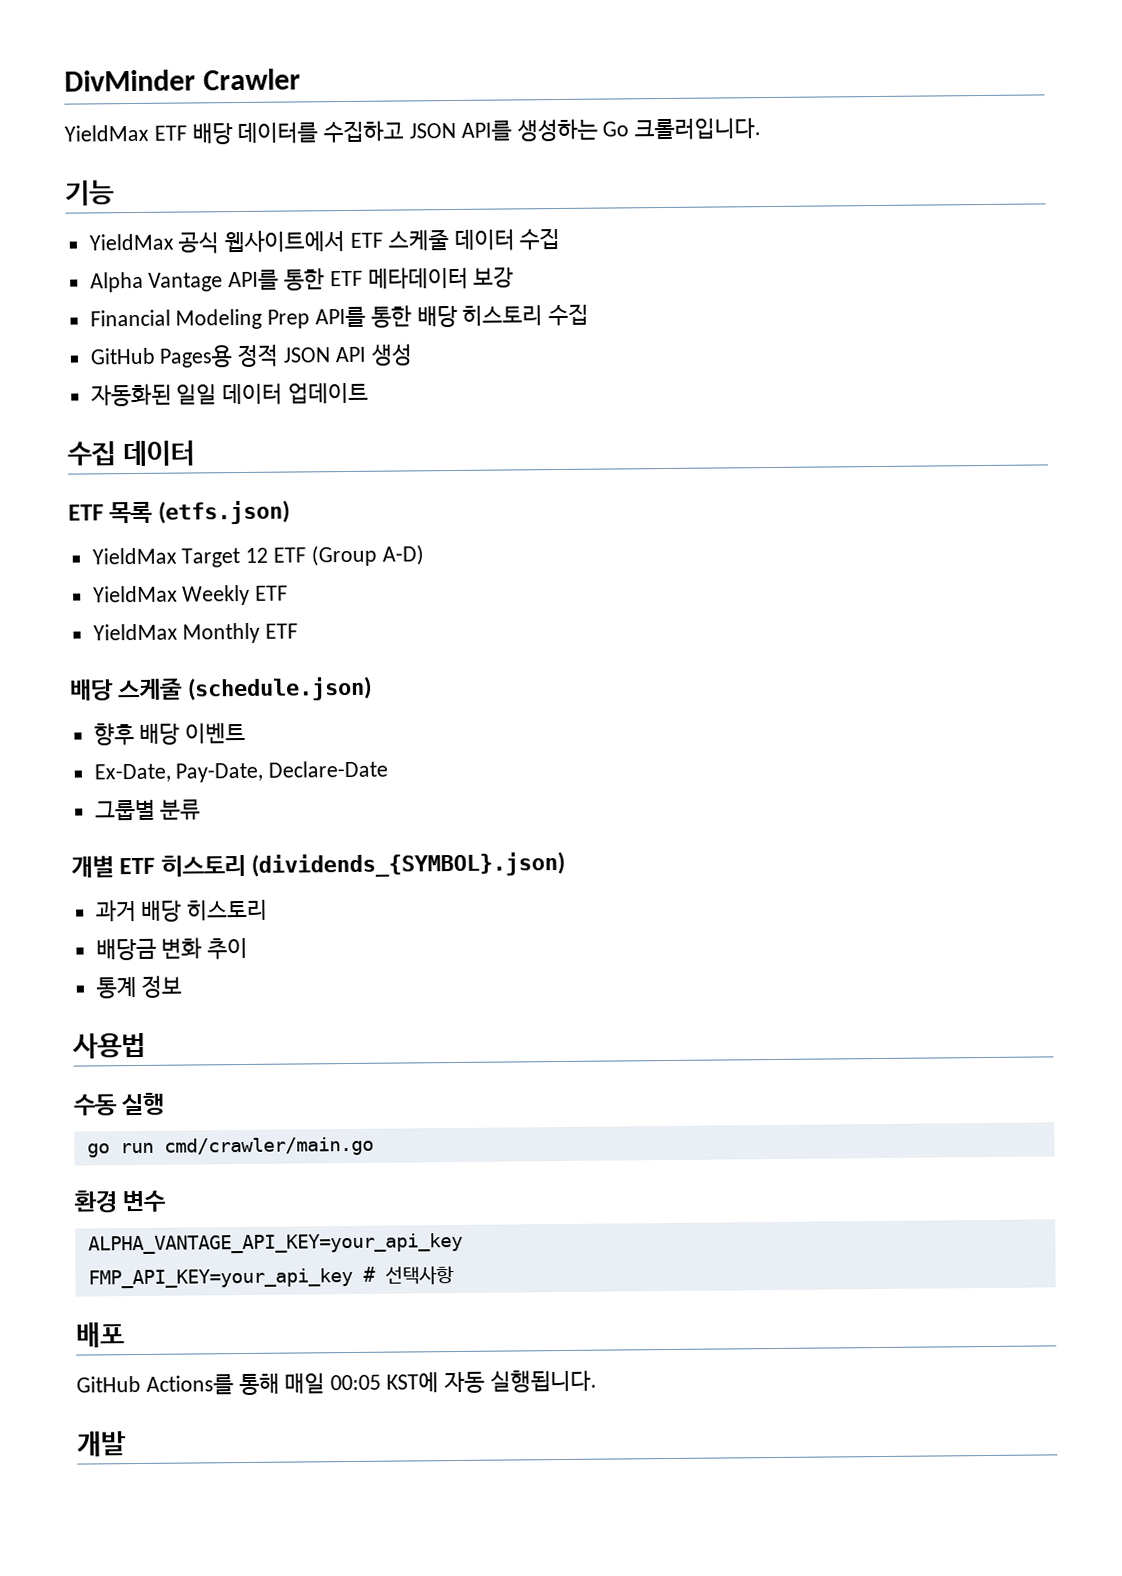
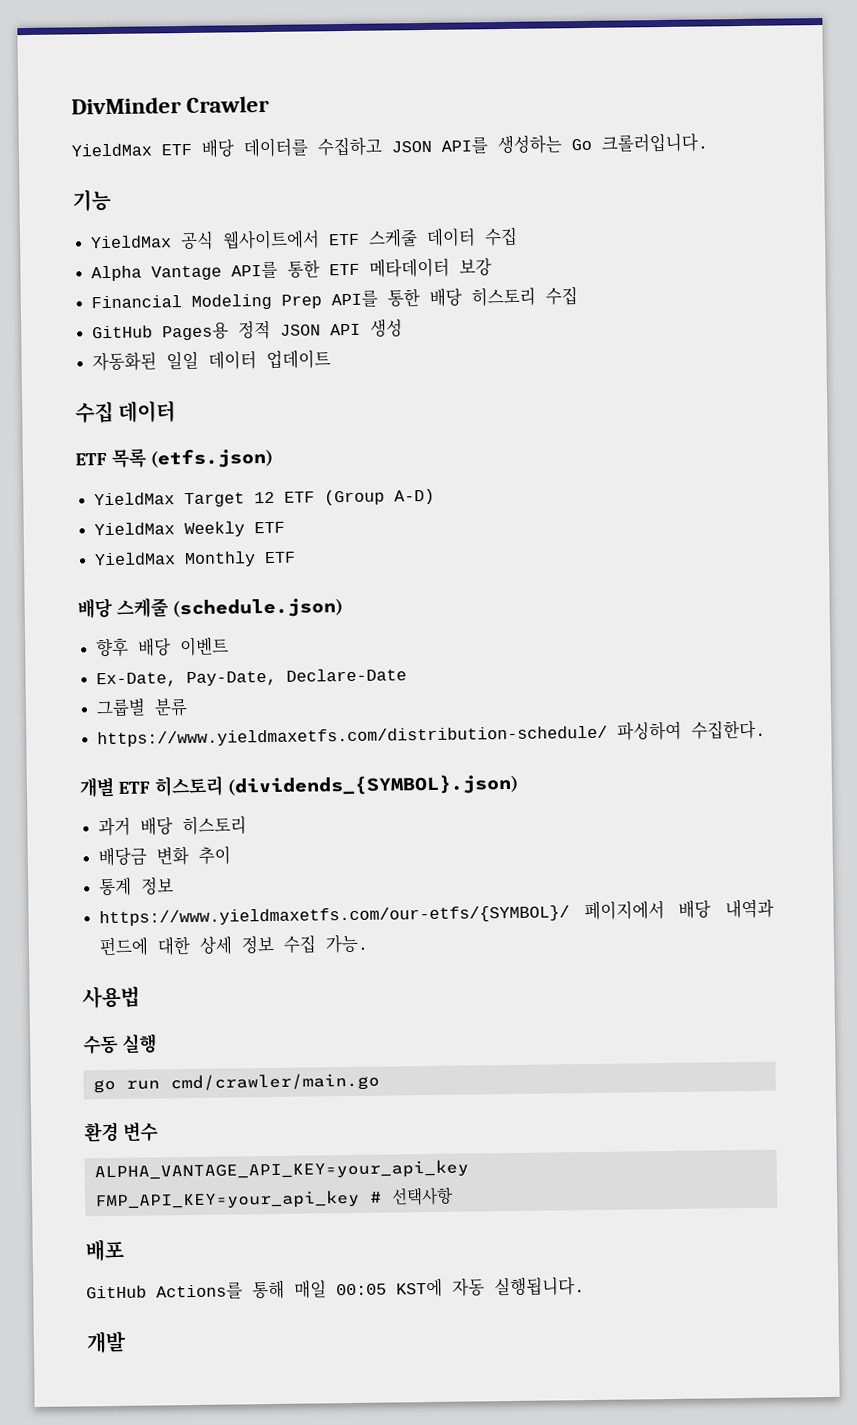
(202, 810) none -> [97,719,767,748] // https://www.yieldmaxetfs.com/distribution-schedule/ 파싱하여 수집한다.
(183, 986) none -> [99,898,774,927] [99,934,370,957] // https://www.yieldmaxetfs.com/our-etfs/{SYMBOL}/ 페이지에서 배당 내역과 펀드에 대한 상세 정보 수집 가능.

